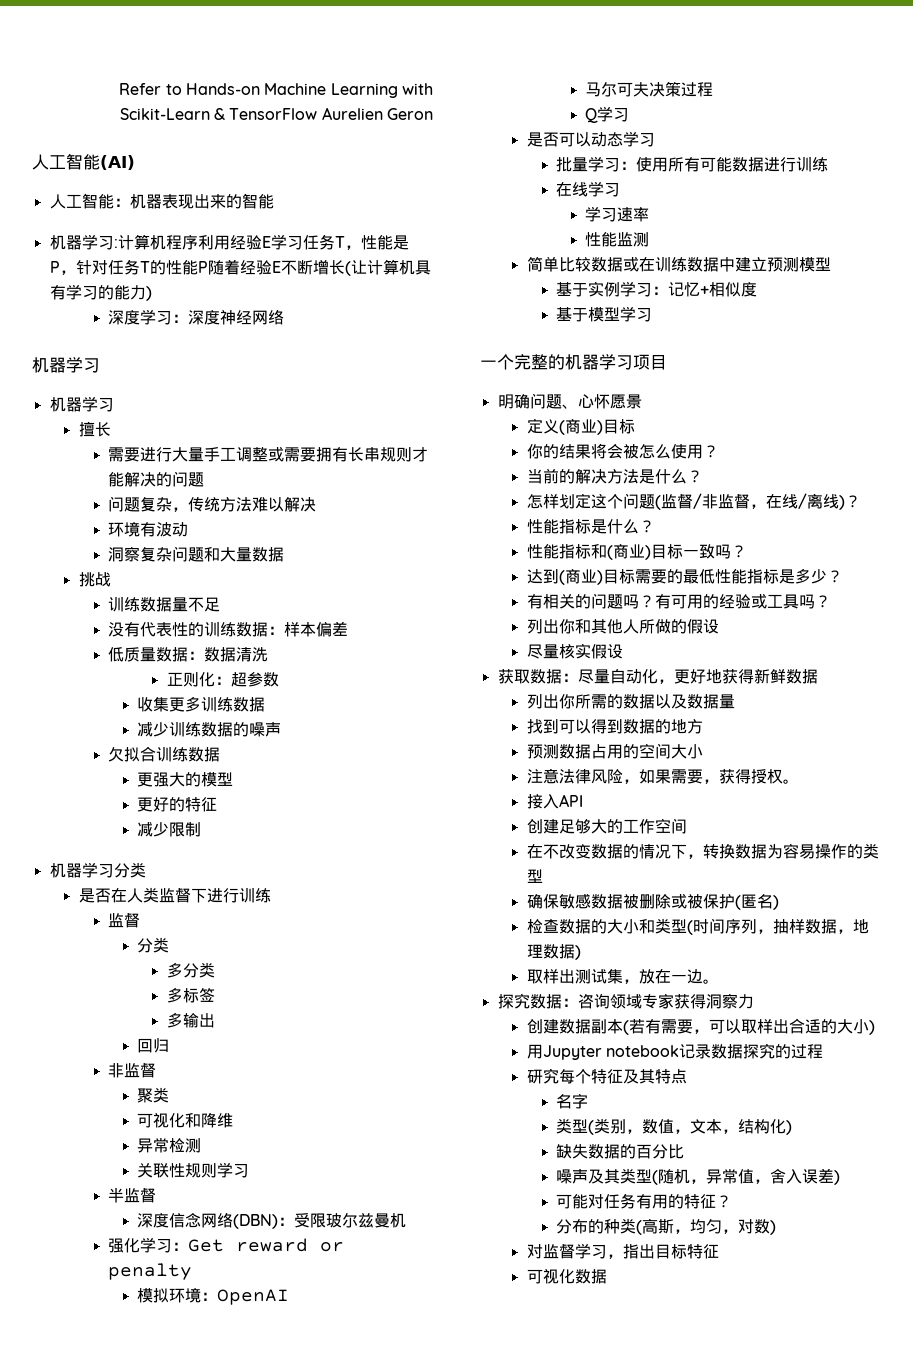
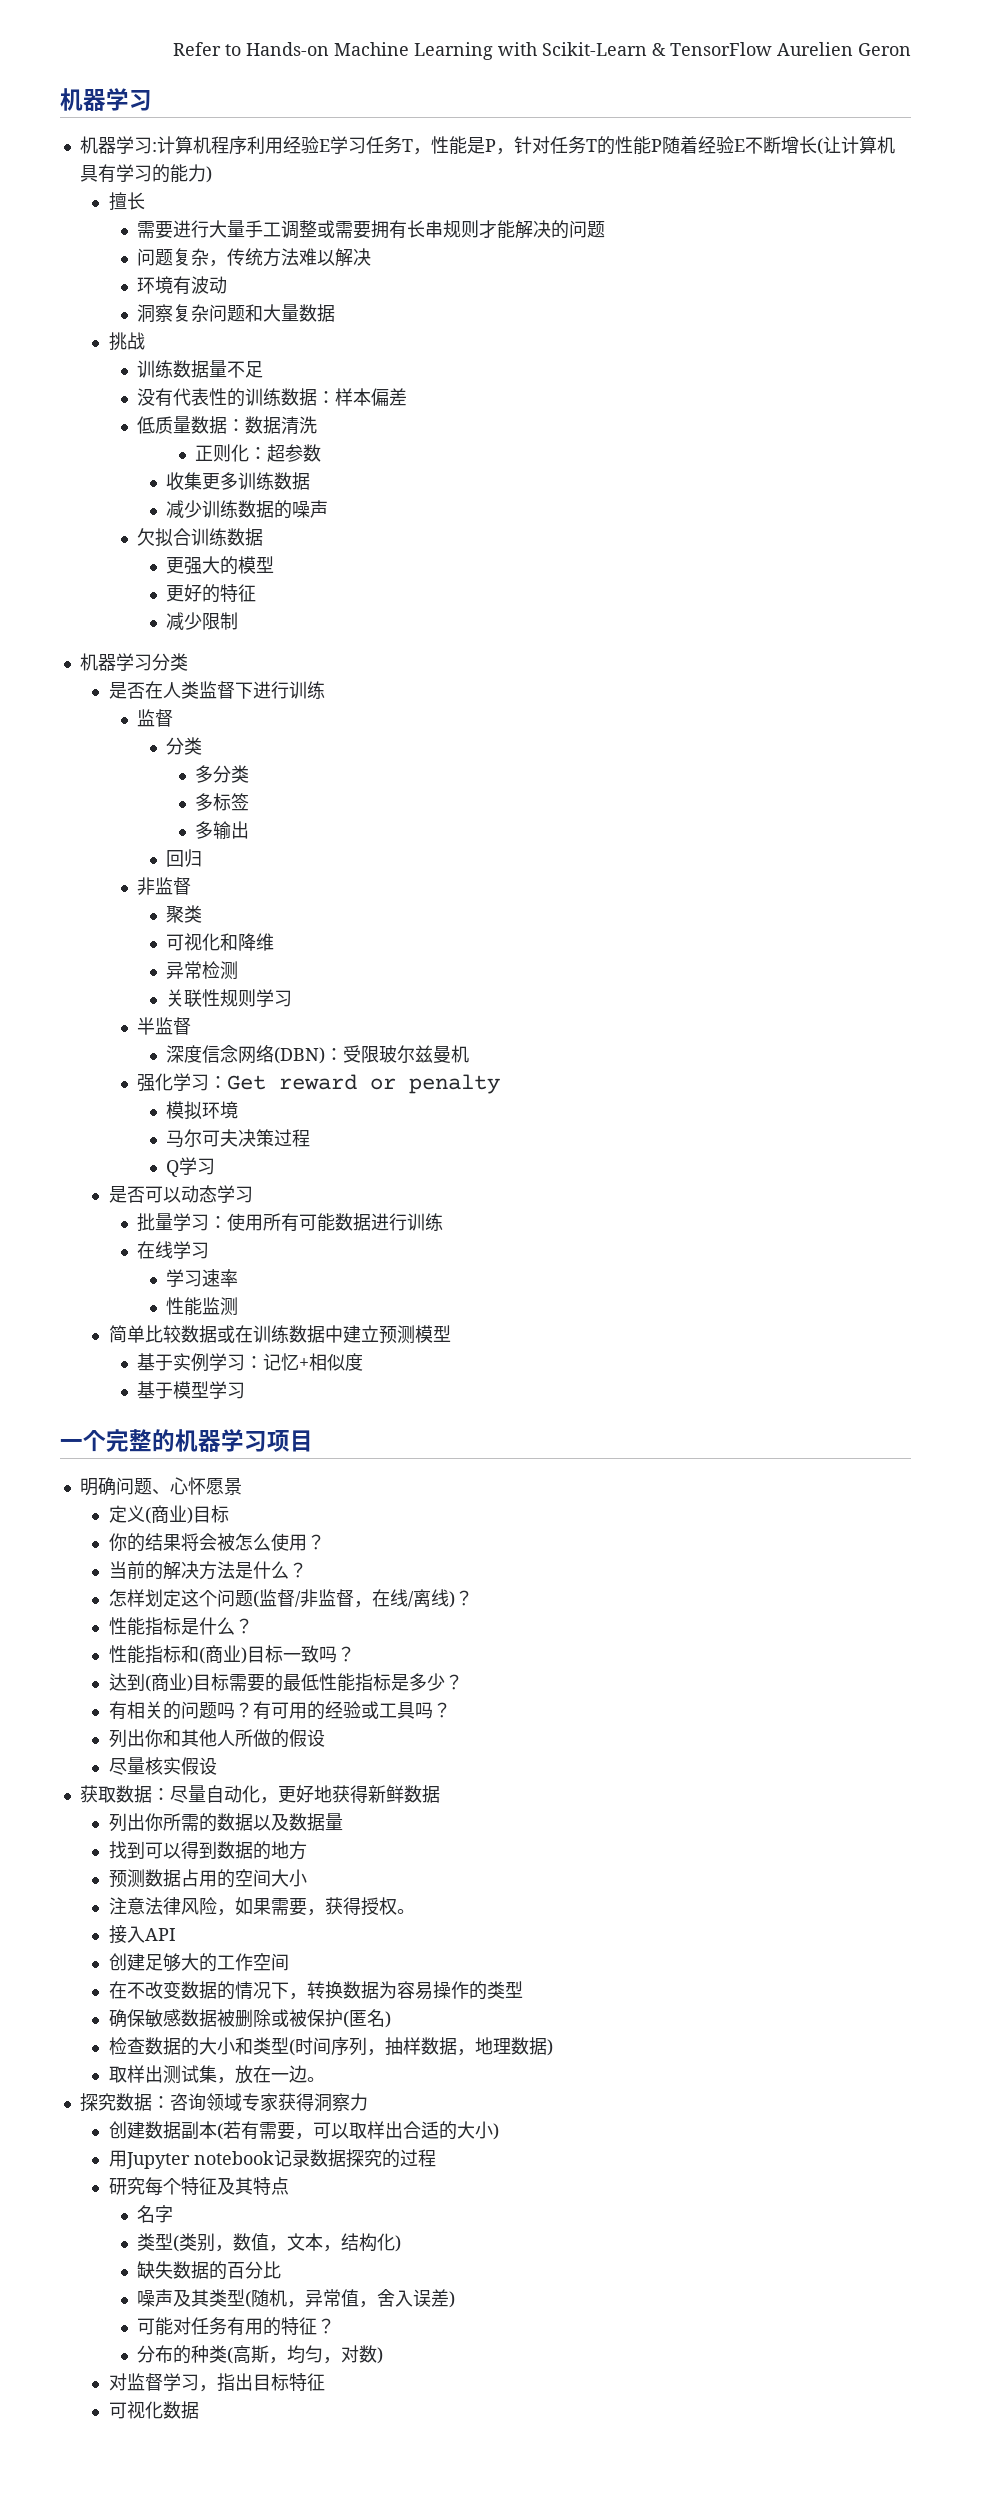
[32,153,135,170] [49,193,274,209] 人工智能(AI) // 人工智能：机器表现出来的智能 -> [60,88,152,111] 机器学习
[108,309,285,325] [32,357,100,373] [49,396,114,412] // 深度学习：深度神经网络 // 机器学习 // 机器学习 -> (212, 174) none
[201,1289,290,1305] ：OpenAI -> (239, 1110) none

